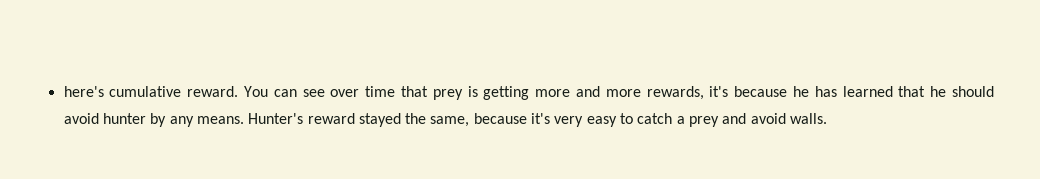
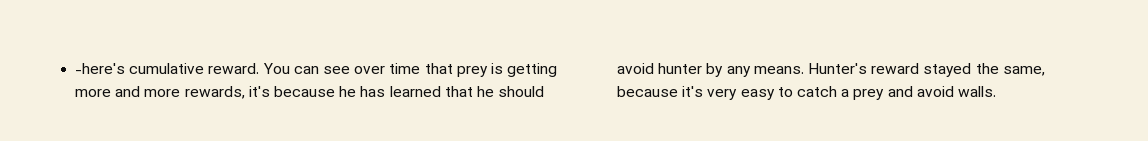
[63,86,104,97] here's -> [75,63,126,74] -here's

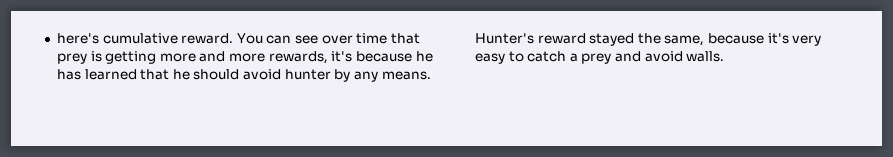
[75,63,126,74] -here's -> [56,33,99,44] here's

